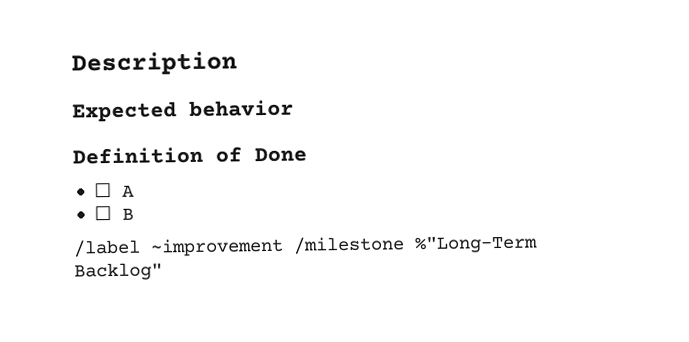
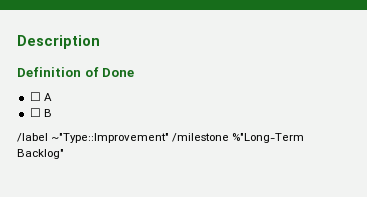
[72,99,294,123] // Expected behavior -> (100, 42) none
[150,237,284,257] ~improvement -> [51,133,170,143] ~"Type::Improvement"

